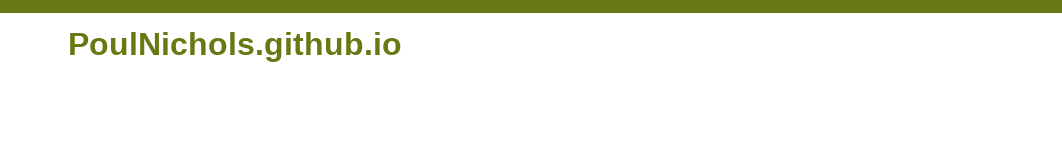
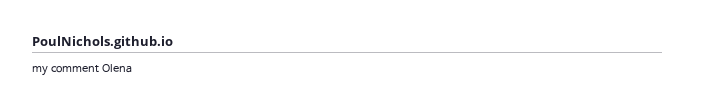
(402, 47) none -> [32,64,132,76] // my comment Olena

